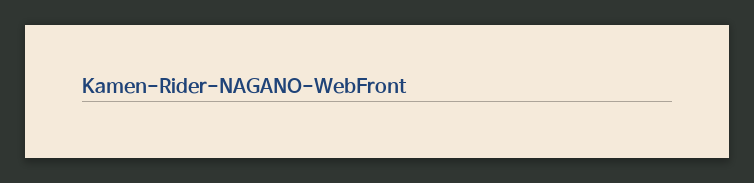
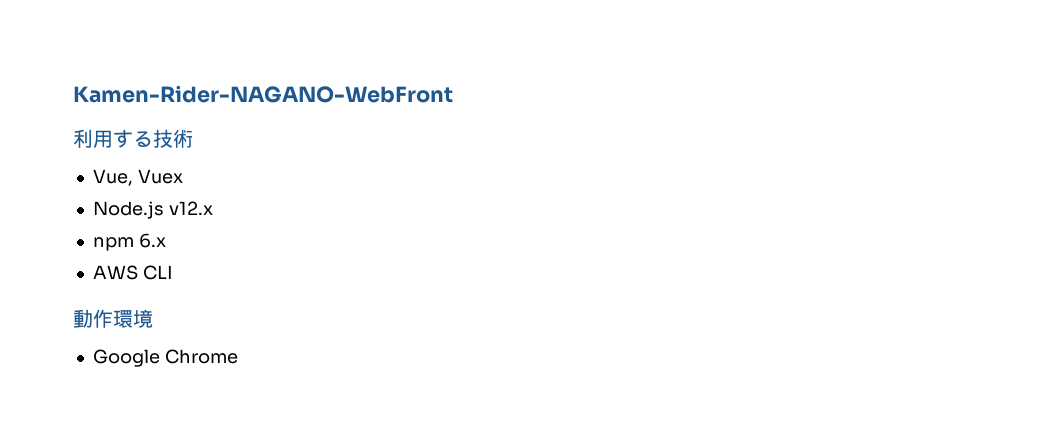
(407, 86) none -> [73,129,193,148] [92,169,183,186] [92,201,213,219] [92,233,166,251] [92,265,173,280] [73,309,153,328] [92,349,238,367] // 利用する技術 // Vue, Vuex // Node.js v12.x // npm 6.x // AWS CLI // 動作環境 // Google Chrome

